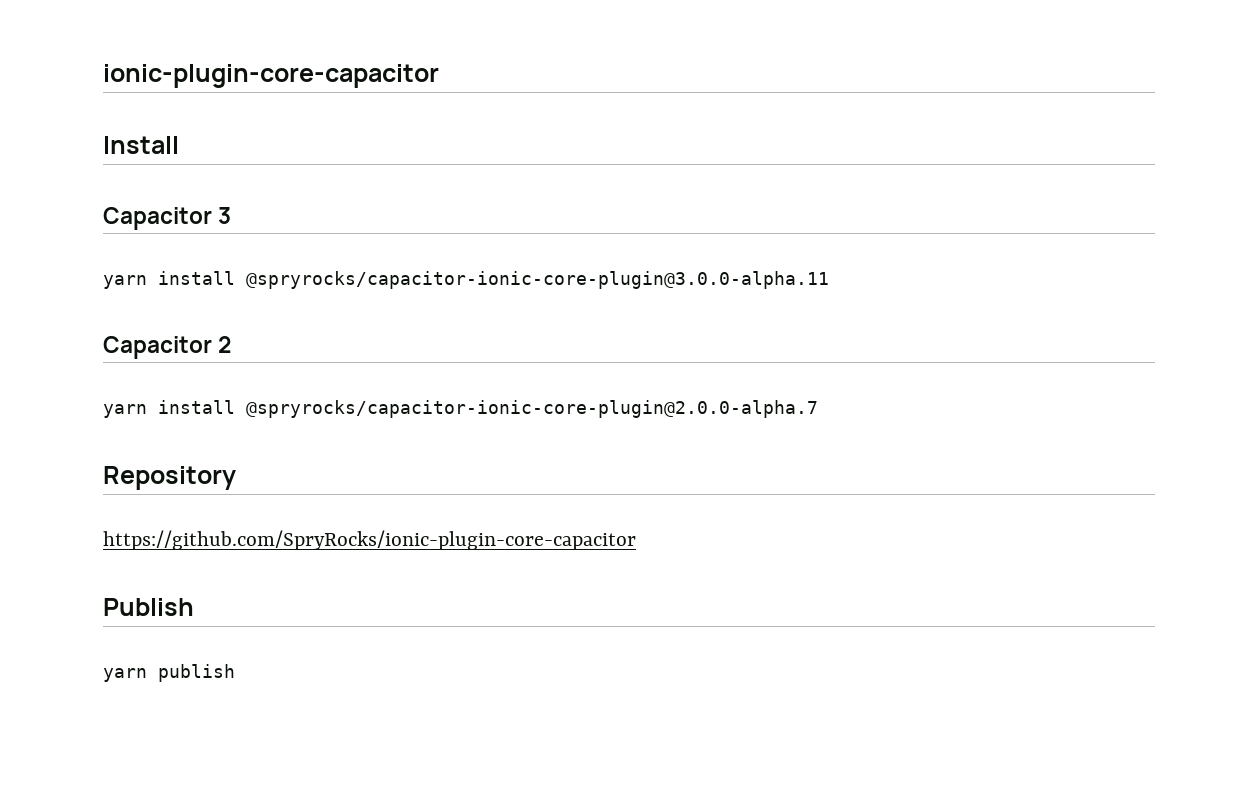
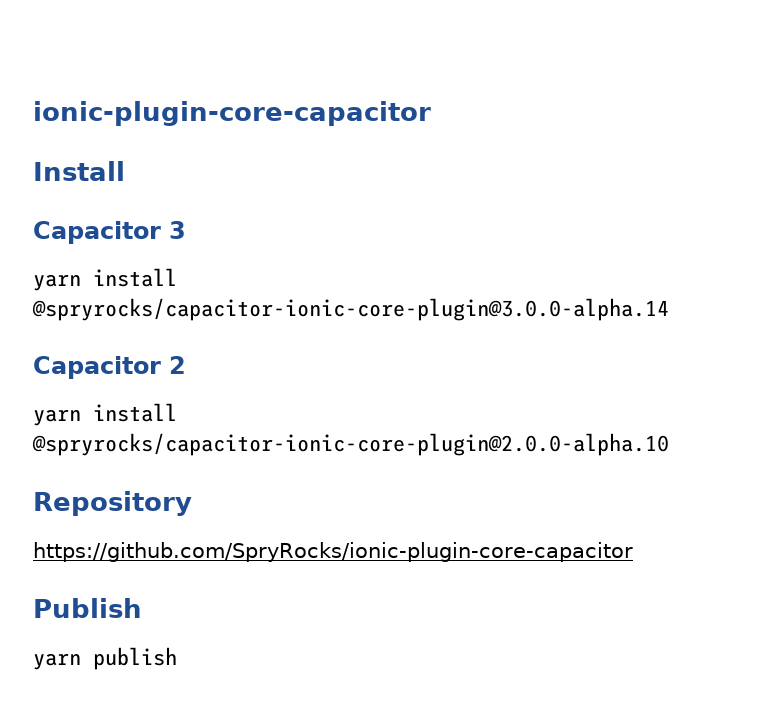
[246,271,829,289] @spryrocks/capacitor-ionic-core-plugin@3.0.0-alpha.11 -> [32,298,669,321] @spryrocks/capacitor-ionic-core-plugin@3.0.0-alpha.14
[246,400,818,418] @spryrocks/capacitor-ionic-core-plugin@2.0.0-alpha.7 -> [32,433,669,456] @spryrocks/capacitor-ionic-core-plugin@2.0.0-alpha.10

